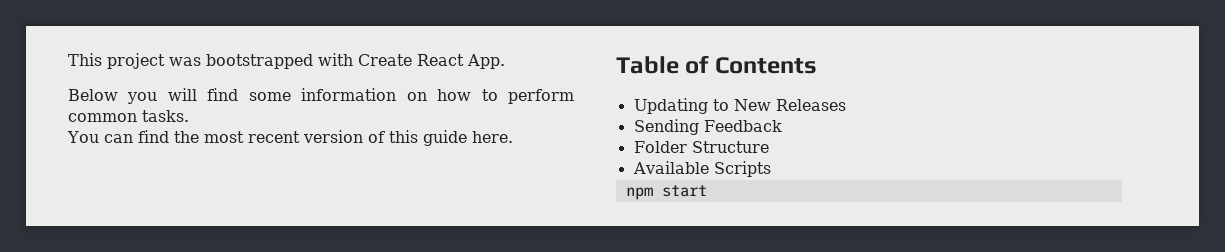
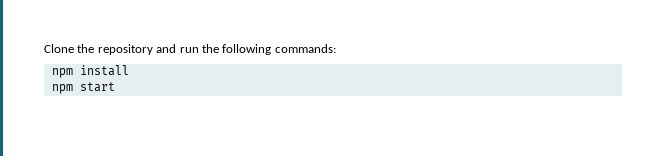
[68,53,505,69] [68,88,575,104] [68,110,189,122] [67,130,513,146] [616,55,817,74] [633,98,846,114] [633,119,782,135] [633,141,769,153] [632,161,771,177] This project was bootstrapped with Create React App. // Below you will find some information on how to perform common tasks. // You can find the most recent version of this guide here. // Table of Contents // Updating to New Releases // Sending Feedback // Folder Structure // Available Scripts -> [44,44,336,55] [51,65,129,78] Clone the repository and run the following commands: // npm install

